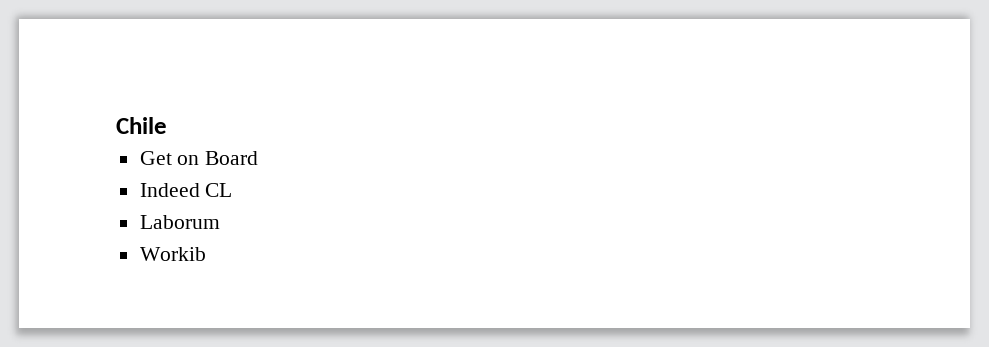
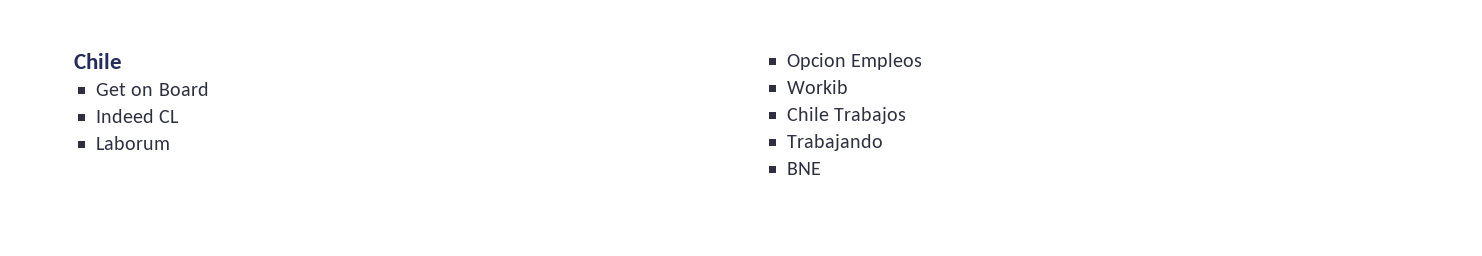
(220, 222) none -> [787,53,923,70] // Opcion Empleos
(206, 254) none -> [787,107,907,124] [787,134,883,151] [787,162,821,175] // Chile Trabajos // Trabajando // BNE

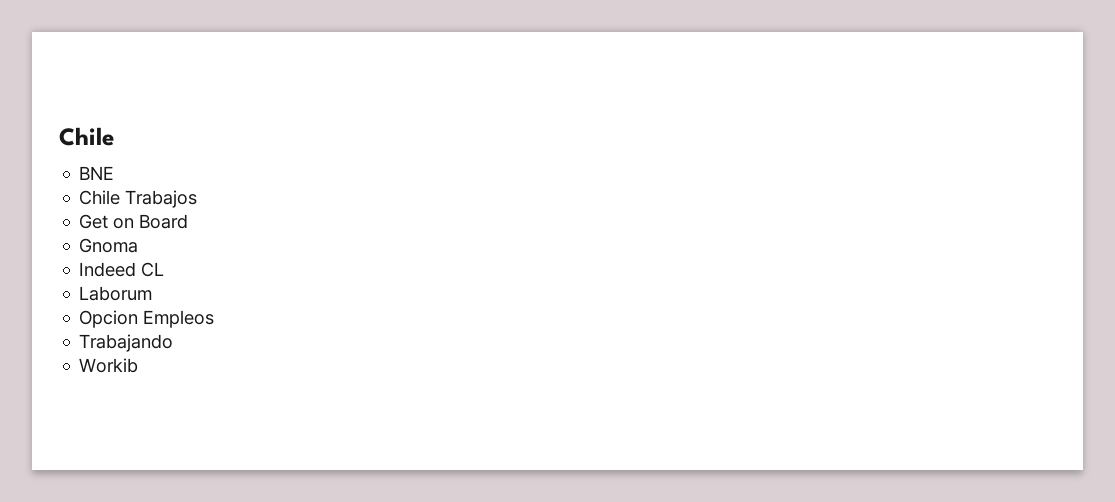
[74,53,122,69] Chile -> [59,127,114,146] [79,166,115,180] [79,190,198,208] Chile // BNE // Chile Trabajos
(209, 89) none -> [79,238,139,253] // Gnoma
[787,80,848,94] [787,107,907,124] // Workib // Chile Trabajos -> (215, 319) none
[787,162,821,175] BNE -> [79,358,139,373] Workib

